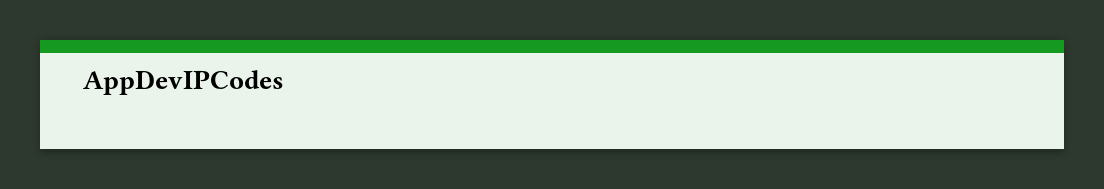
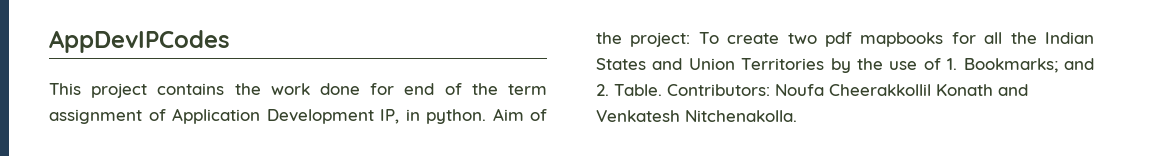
(284, 82) none -> [49,83,547,98] [49,108,547,124] [596,32,1094,47] [596,58,1094,73] [596,84,1028,96] [596,110,797,122] // This project contains the work done for end of the term assignment of Application Development IP, in python. Aim of the project: To create two pdf mapbooks for all the Indian States and Union Territories by the use of 1. Bookmarks; and 2. Table. Contributors: Noufa Cheerakkollil Konath and Venkatesh Nitchenakolla.

